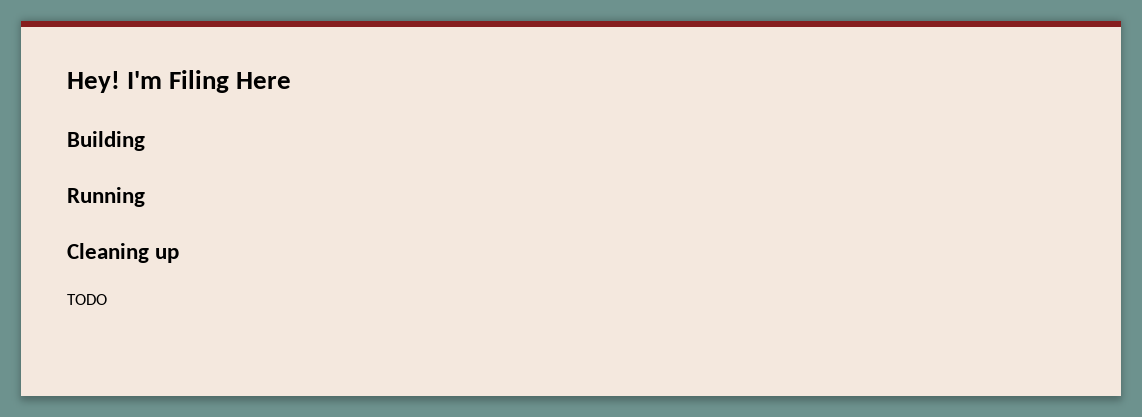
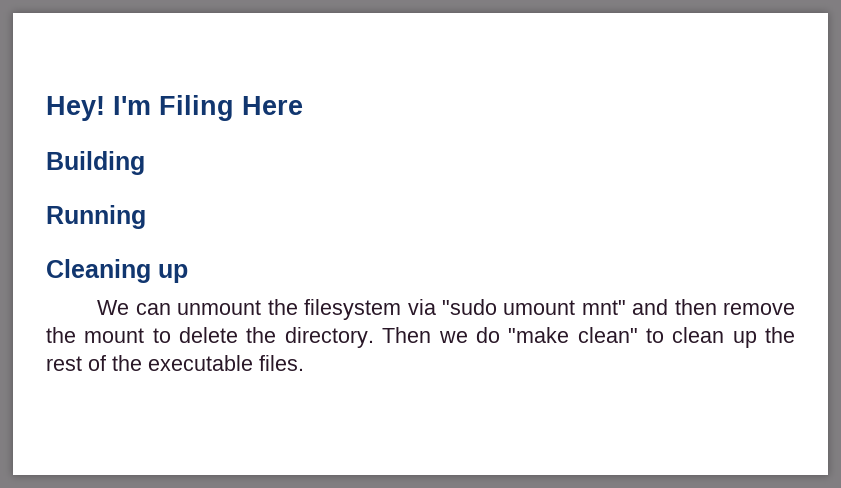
[67,294,107,305] TODO -> [97,299,796,320] [46,327,796,348] [46,355,304,371] We can unmount the filesystem via "sudo umount mnt" and then remove the mount to delete the directory. Then we do "make clean" to clean up the rest of the executable files.

